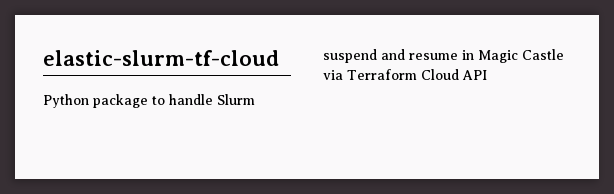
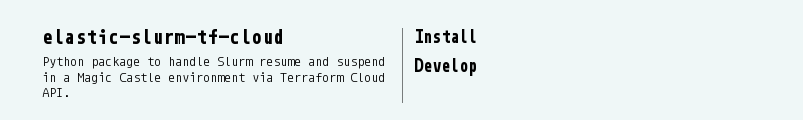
[323,49,474,63] suspend and resume in -> [259,57,385,69] [42,72,70,82] resume and suspend in a
(564, 54) none -> [168,72,245,82] environment
[461,70,487,80] API -> [42,88,70,97] [414,29,477,43] [414,58,477,76] API. // Install // Develop

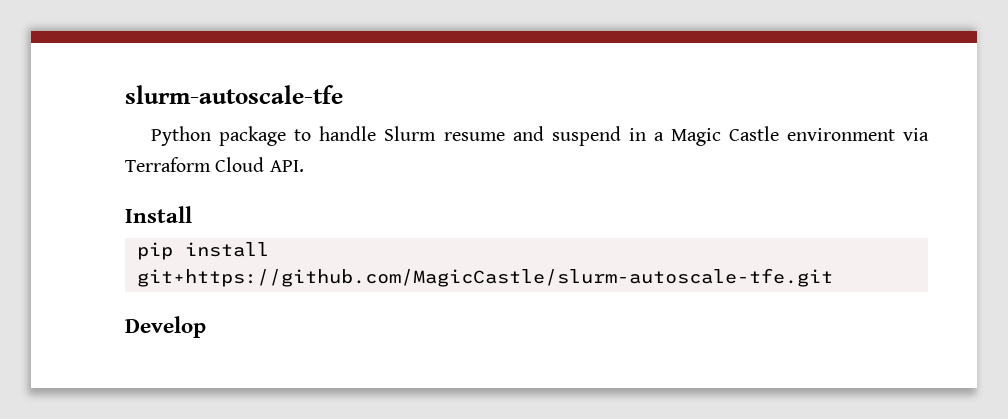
[42,29,284,44] elastic-slurm-tf-cloud -> [125,85,343,104] slurm-autoscale-tfe
(477, 36) none -> [136,242,269,260] [136,268,833,287] // pip install git+https://github.com/MagicCastle/slurm-autoscale-tfe.git

